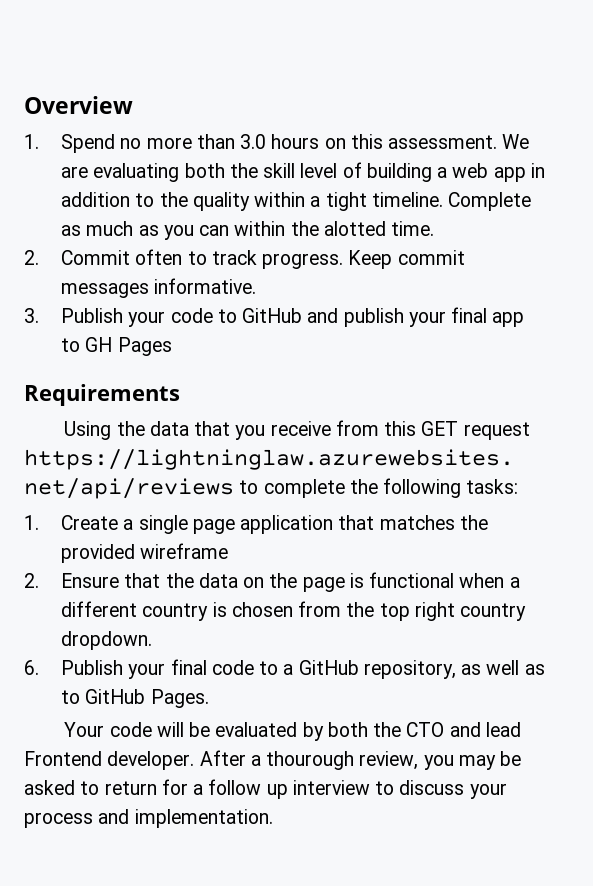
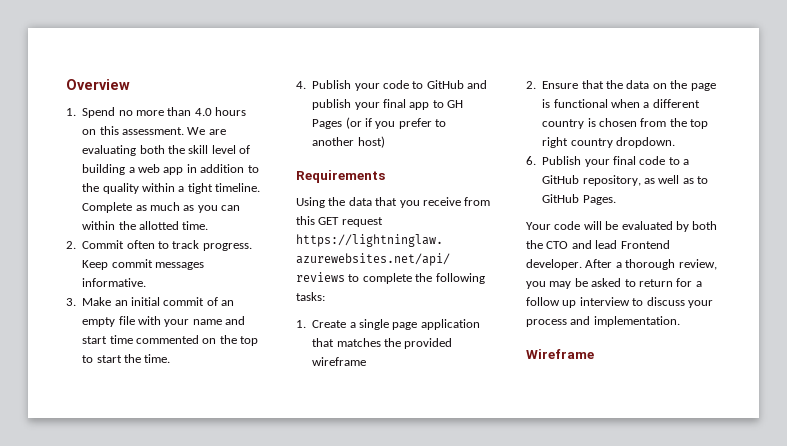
[240,134,267,149] 3.0 -> [194,108,212,116] 4.0
[323,221,386,236] alotted -> [139,221,179,230] allotted
(39, 315) none -> [82,297,235,306] [82,316,246,327] [82,335,259,346] [82,354,171,363] [296,81,306,89] Make an initial commit of an empty file with your name and start time commented on the top to start the time. // 4.
(172, 346) none -> [345,117,447,129] [312,136,385,148] (or if you prefer to another host)
[266,751,355,770] thourough -> [625,259,676,270] thorough
(273, 818) none -> [526,349,594,359] // Wireframe

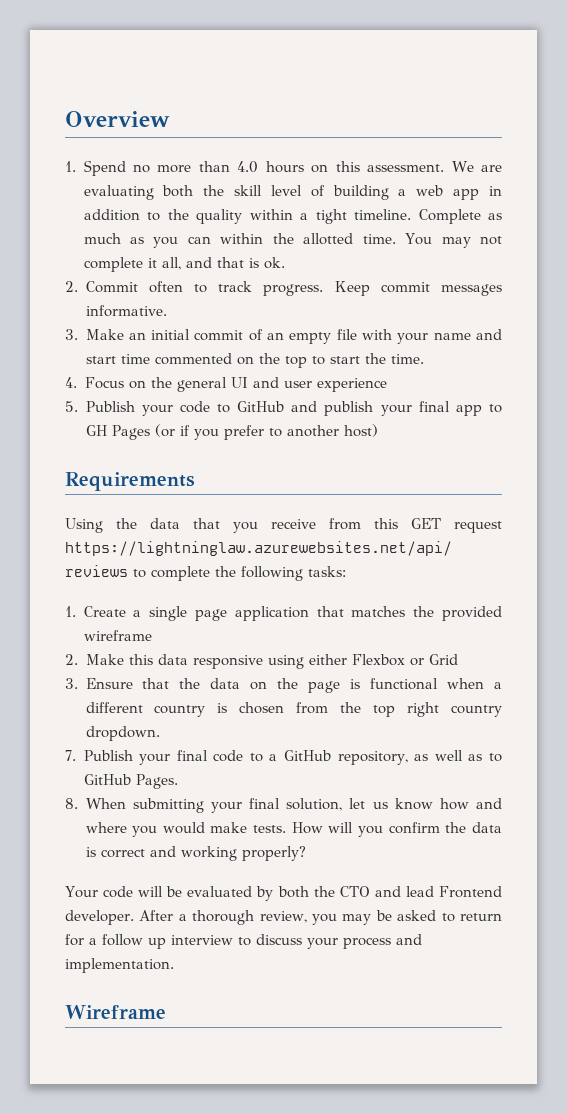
(209, 225) none -> [405,233,503,248] [83,257,285,272] You may not complete it all, and that is ok.
(306, 85) none -> [84,377,387,392] [65,401,78,412] Focus on the general UI and user experience // 5.
(536, 85) none -> [85,654,458,669] [65,678,78,689] Make this data responsive using either Flexbox or Grid // 3.
[526,156,536,165] 6. -> [65,750,76,761] 7.
(616, 200) none -> [65,798,503,813] [85,822,502,837] [85,846,306,861] // 8. When submitting your final solution, let us know how and where you would make tests. How will you confirm the data is correct and working properly?

